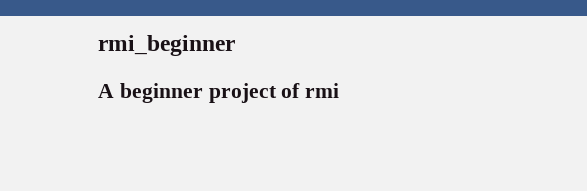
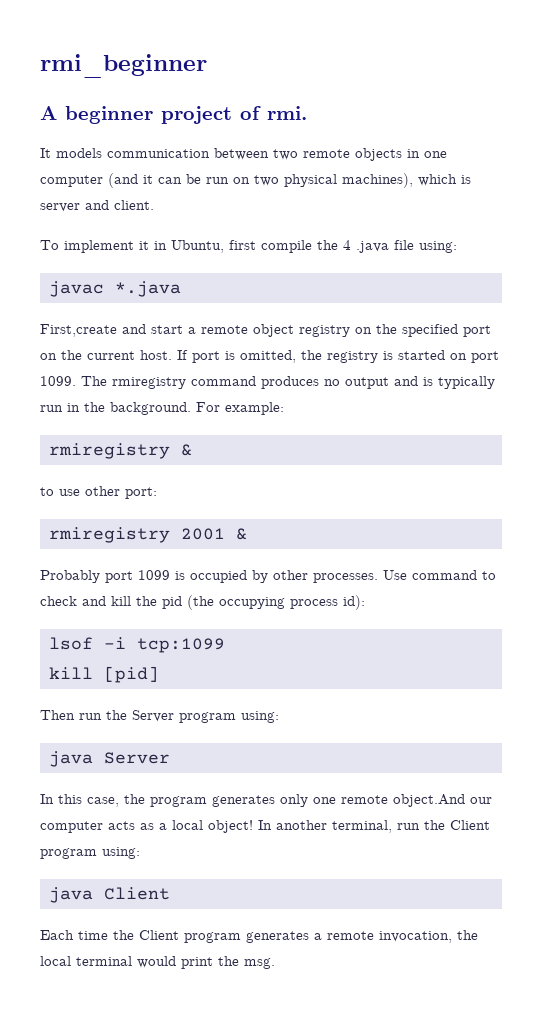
[305,83,340,98] rmi -> [267,106,307,120] [40,148,447,161] [40,173,471,188] [40,200,154,212] [40,240,457,253] [49,281,181,297] [40,324,491,337] [40,350,499,363] [40,376,495,389] [40,402,284,415] [49,443,192,459] [40,486,157,499] [49,527,247,543] [40,570,496,583] [40,595,365,610] [49,637,225,653] [49,666,159,683] [40,710,279,723] [49,751,170,767] [40,794,492,807] [40,820,490,833] [40,847,140,859] [49,887,170,903] [40,930,478,943] [40,956,275,969] rmi. // It models communication between two remote objects in one computer (and it can be run on two physical machines), which is server and client. // To implement it in Ubuntu, first compile the 4 .java file using: // javac *.java // First,create and start a remote object registry on the specified port on the current host. If port is omitted, the registry is started on port 1099. The rmiregistry command produces no output and is typically run in the background. For example: // rmiregistry & // to use other port: // rmiregistry 2001 & // Probably port 1099 is occupied by other processes. Use command to check and kill the pid (the occupying process id): // lsof -i tcp:1099 // kill [pid] // Then run the Server program using: // java Server // In this case, the program generates only one remote object.And our computer acts as a local object! In another terminal, run the Client program using: // java Client // Each time the Client program generates a remote invocation, the local terminal would print the msg.

